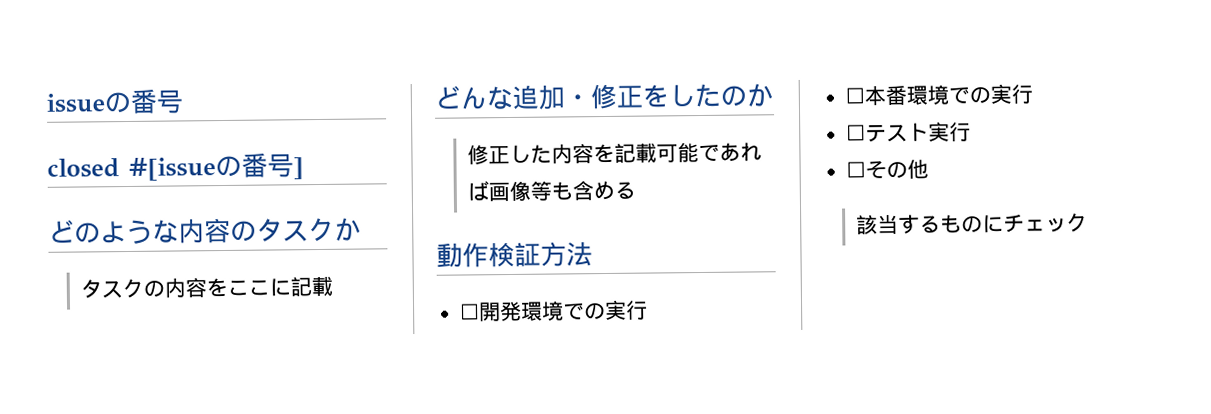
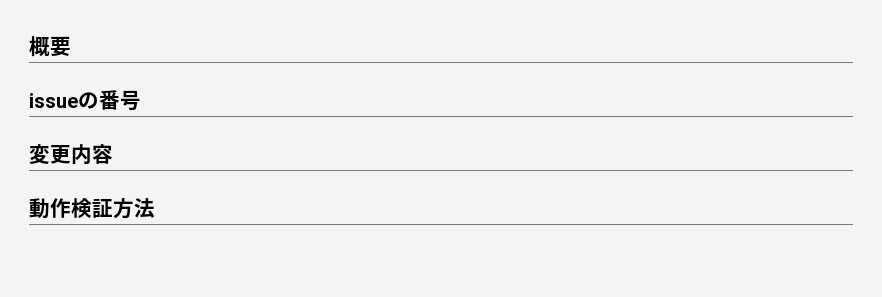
(46, 103) none -> [29,36,71,57] 概要 //
[47,153,304,181] [48,217,361,245] [79,276,333,299] [434,83,773,110] [466,142,762,165] [466,180,636,202] [436,241,593,268] [459,299,648,322] [844,83,1033,106] [845,121,971,143] [845,159,929,179] [855,212,1088,235] closed #[issueの番号] // どのような内容のタスクか // タスクの内容をここに記載 // どんな追加・修正をしたのか // 修正した内容を記載可能であれば画像等も含める // 動作検証方法 // ☐開発環境での実行 // ☐本番環境での実行 // ☐テスト実行 // ☐その他 // 該当するものにチェック -> [29,144,113,165] [29,198,155,219] 変更内容 // 動作検証方法

